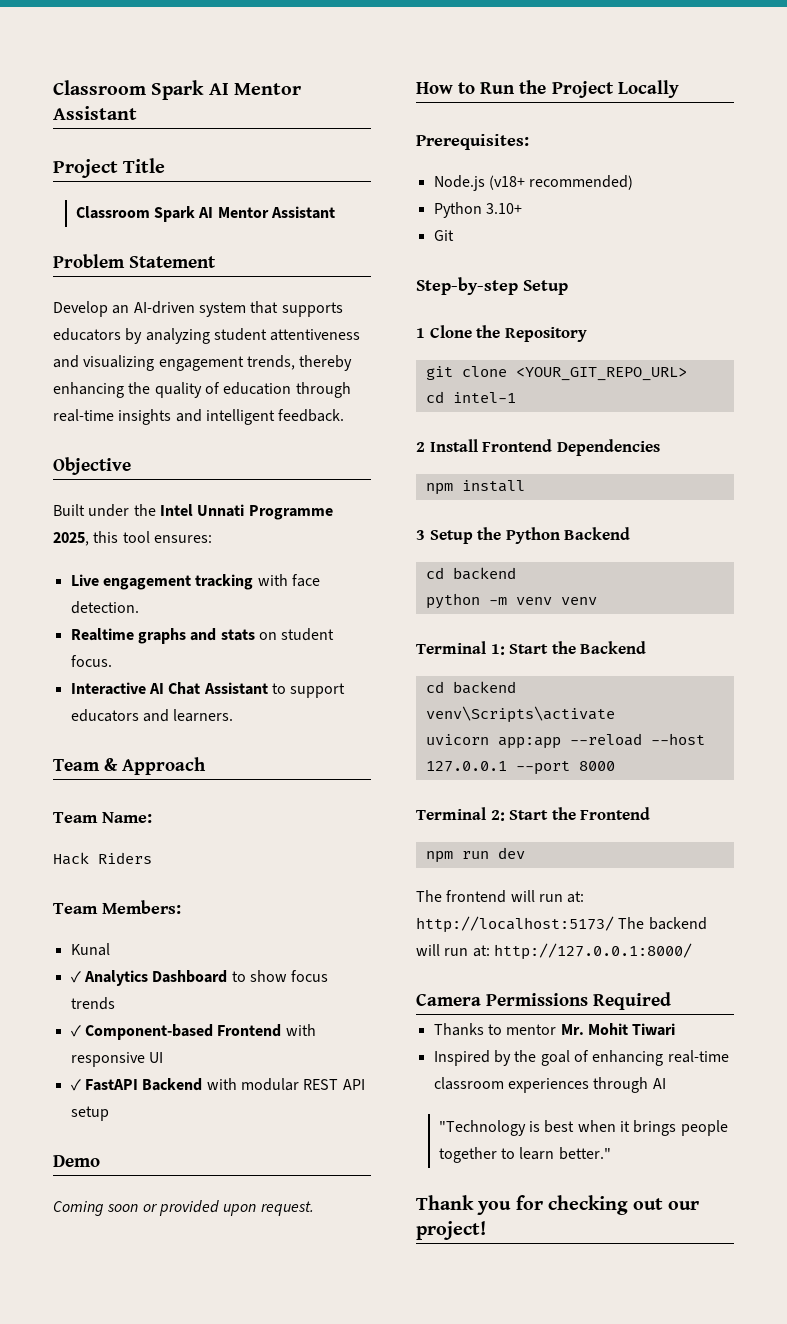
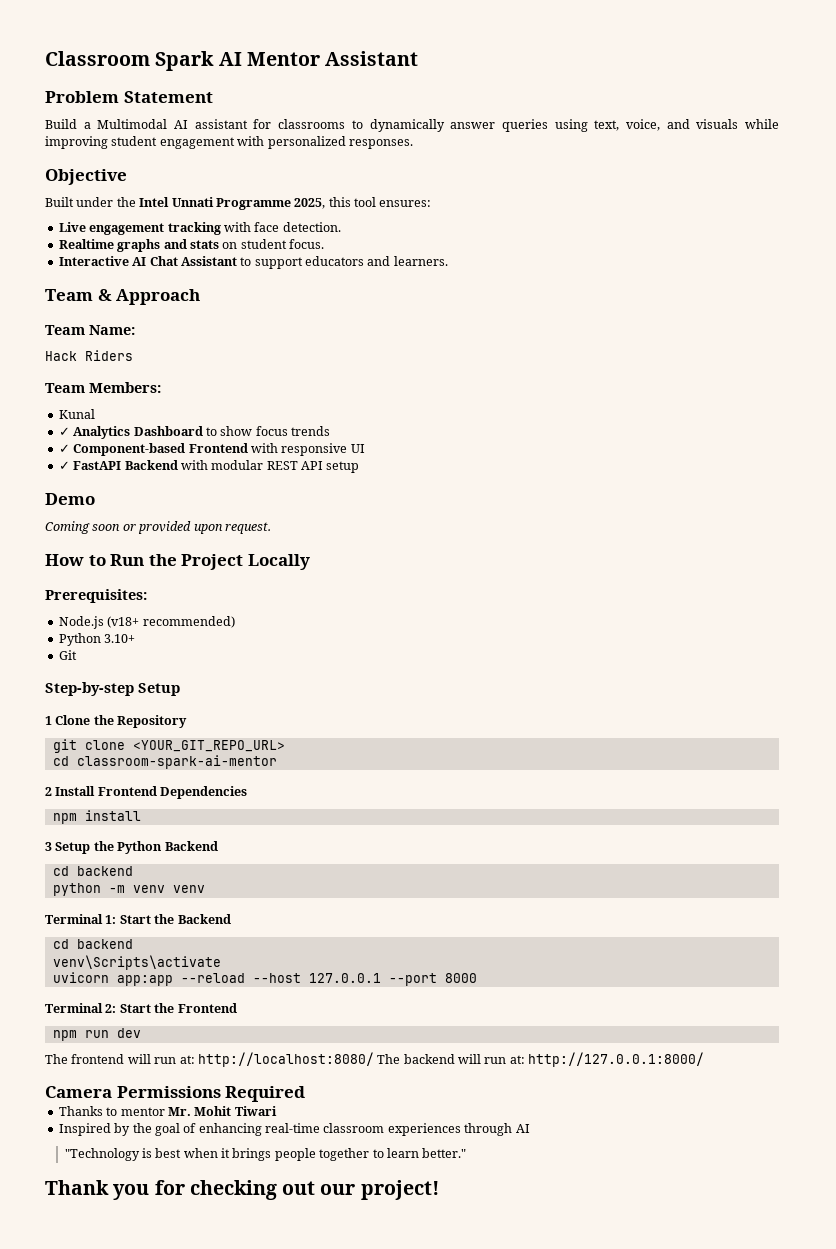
[53,80,301,100] [53,106,137,120] [53,158,166,178] [75,206,336,222] [53,254,217,268] [53,301,343,317] [53,328,361,344] [53,355,353,371] [53,382,351,398] [53,409,345,425] Classroom Spark AI Mentor Assistant // Project Title // Classroom Spark AI Mentor Assistant // Problem Statement // Develop an AI-driven system that supports educators by analyzing student attentiveness and visualizing engagement trends, thereby enhancing the quality of education through real-time insights and intelligent feedback. -> [45,51,419,71] [45,91,213,103] [45,119,779,132] [45,136,413,149] Classroom Spark AI Mentor Assistant // Problem Statement // Build a Multimodal AI assistant for classrooms to dynamically answer queries using text, voice, and visuals while improving student engagement with personalized responses.
[452,392,516,403] intel-1 -> [76,755,277,769] classroom-spark-ai-mentor
[416,916,614,933] http://localhost:5173/ -> [197,1052,374,1067] http://localhost:8080/

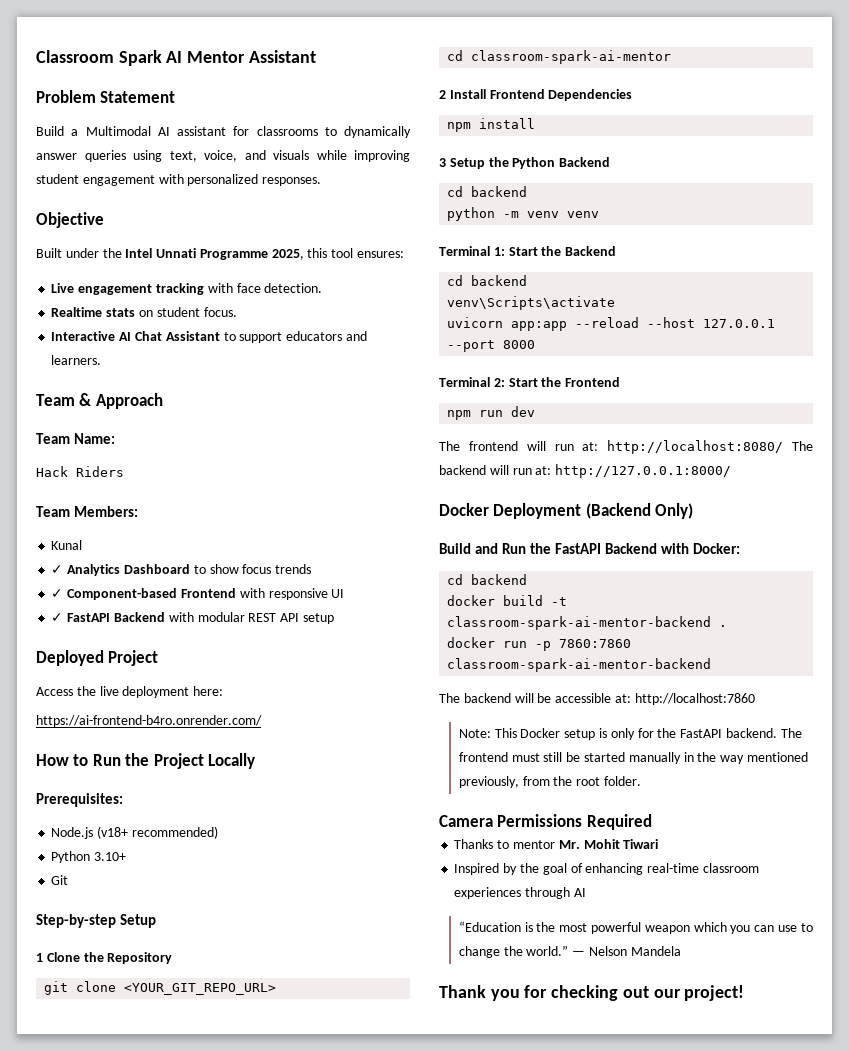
[117,239,187,252] graphs and -> (103, 312) none
[45,493,95,505] [45,521,271,534] Demo // Coming soon or provided upon request. -> [36,650,159,666] [36,686,224,698] [36,715,262,727] Deployed Project // Access the live deployment here: // https://ai-frontend-b4ro.onrender.com/
(705, 1059) none -> [439,503,694,519] [439,543,741,554] [447,574,528,585] [447,595,568,606] [447,616,728,630] [447,637,632,651] [447,658,712,672] [439,693,755,705] [458,728,802,740] [458,752,808,764] [458,776,642,788] // Docker Deployment (Backend Only) // Build and Run the FastAPI Backend with Docker: // cd backend // docker build -t classroom-spark-ai-mentor-backend . // docker run -p 7860:7860 classroom-spark-ai-mentor-backend // The backend will be accessible at: http://localhost:7860 // Note: This Docker setup is only for the FastAPI backend. The frontend must still be started manually in the way mentioned previously, from the root folder.
[64,1148,467,1161] "Technology is best when it brings people together to learn better." -> [458,921,813,934] [458,945,681,958] “Education is the most powerful weapon which you can use to change the world.” — Nelson Mandela

